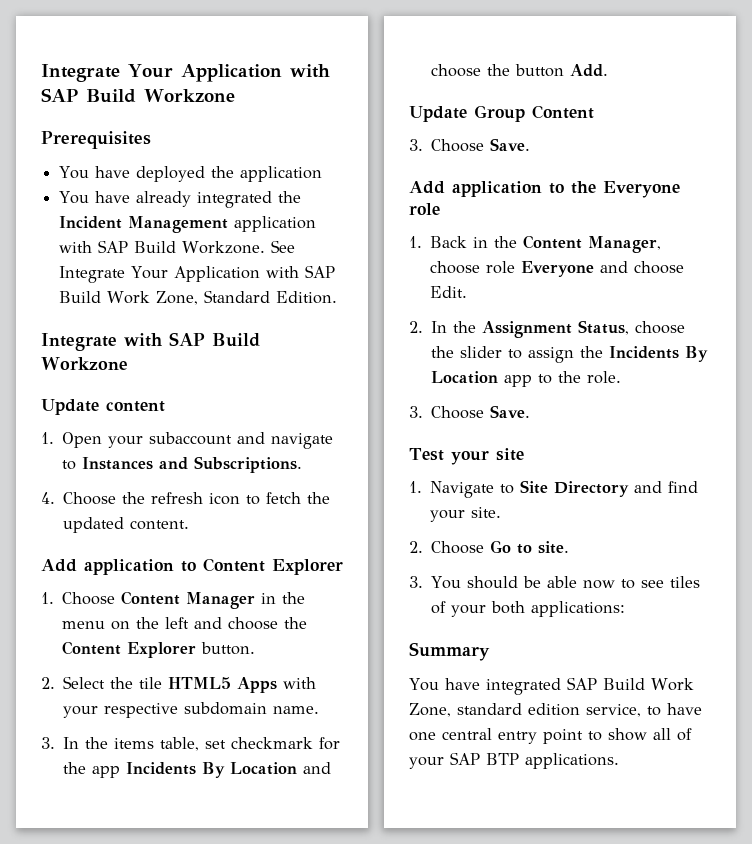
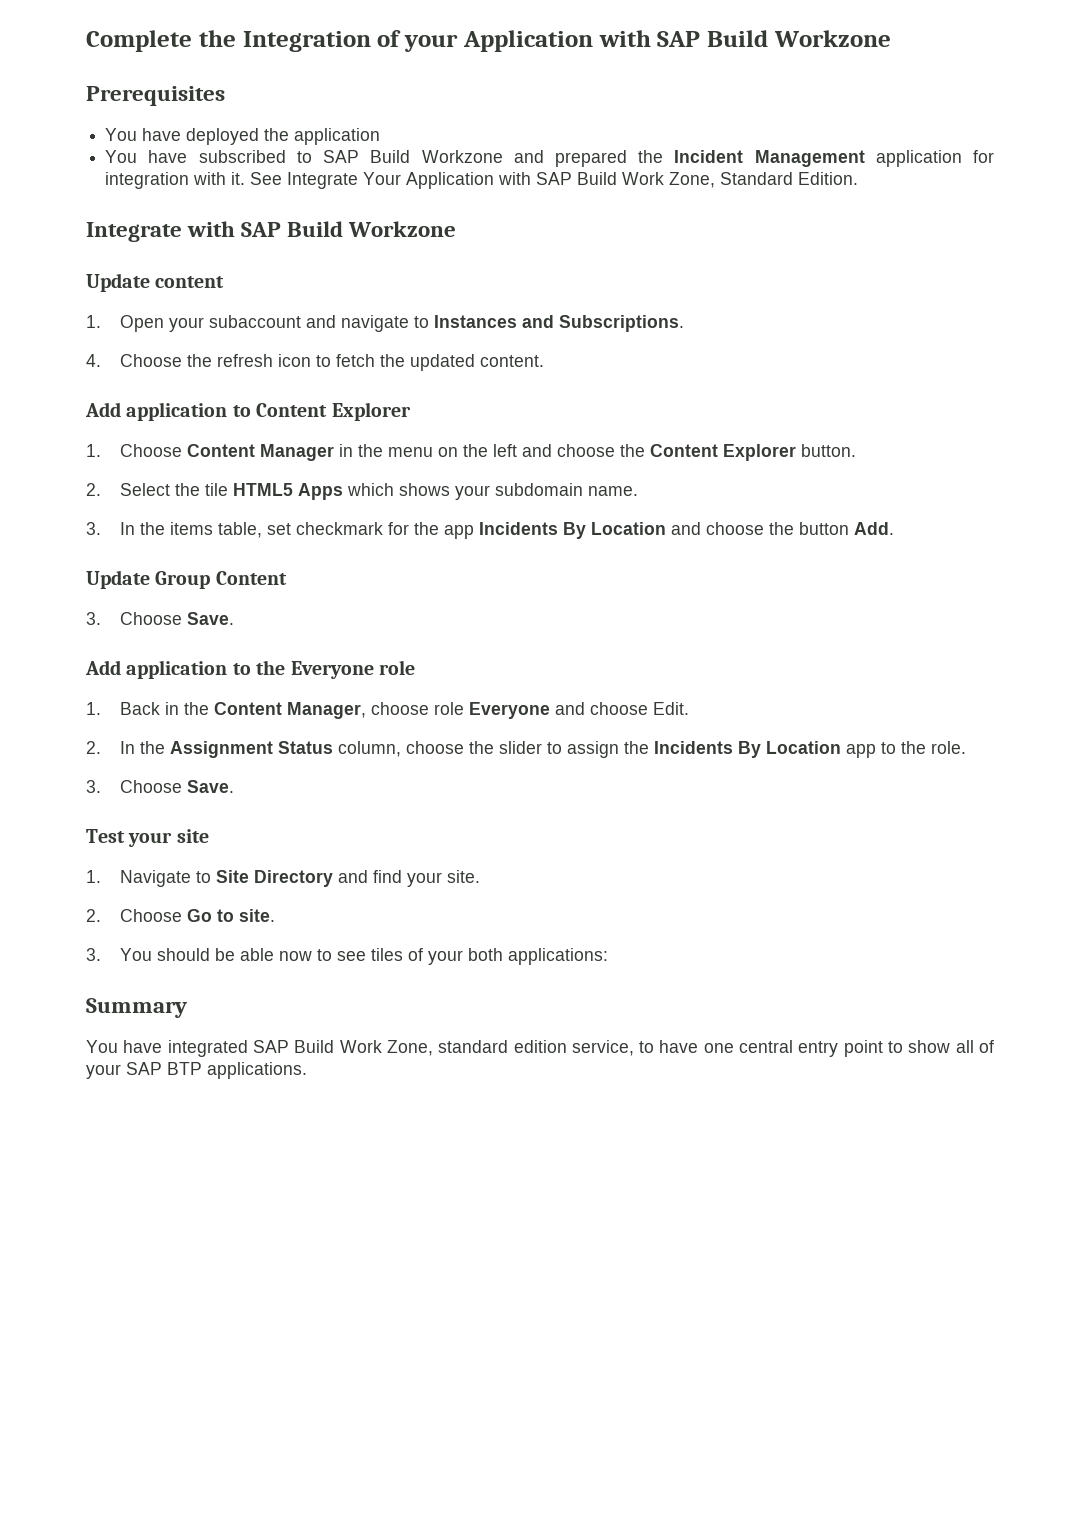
[41,64,173,82] Integrate Your -> [86,30,458,52] Complete the Integration of your
[136,191,302,208] [59,216,317,233] [59,240,266,254] already integrated the Incident Management application with SAP Build Workzone. -> [198,150,994,167] [105,172,246,189] subscribed to SAP Build Workzone and prepared the Incident Management application for integration with it.
[283,677,317,689] [63,703,179,718] with your respective -> [346,483,490,500] which shows your
[578,320,630,335] Status, -> [277,741,401,757] Status column,

